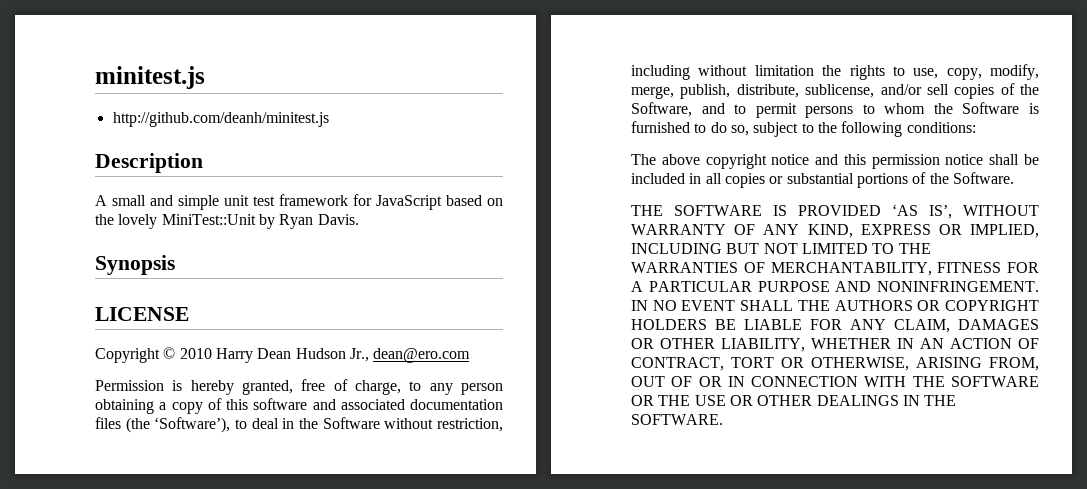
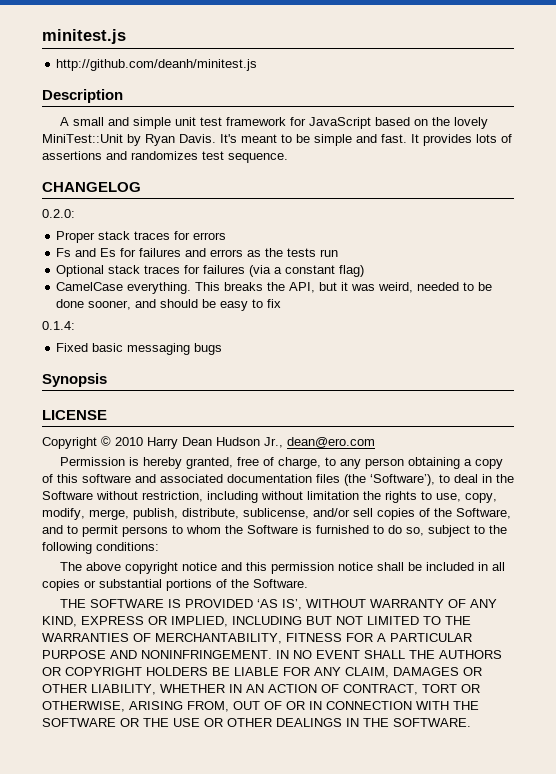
(359, 219) none -> [220,134,512,146] [42,151,288,163] [42,182,141,192] [42,209,75,218] [56,231,227,243] [56,248,339,257] [56,265,365,277] [56,282,493,294] [56,299,282,311] [42,321,75,330] [56,343,223,355] It's meant to be simple and fast. It provides lots of assertions and randomizes test sequence. // CHANGELOG // 0.2.0: // Proper stack traces for errors // Fs and Es for failures and errors as the tests run // Optional stack traces for failures (via a constant flag) // CamelCase everything. This breaks the API, but it was weird, needed to be done sooner, and should be easy to fix // 0.1.4: // Fixed basic messaging bugs

